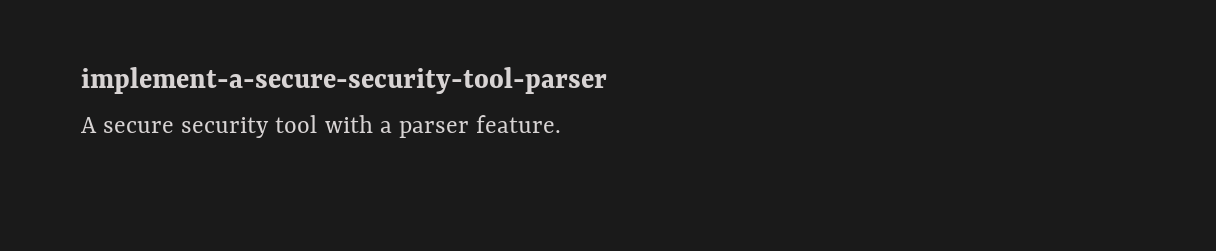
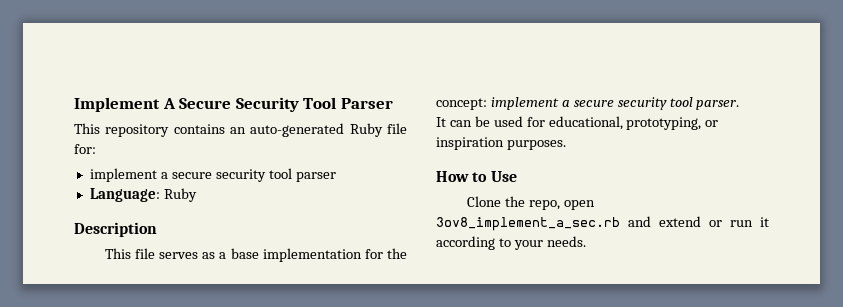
[81,67,607,94] [81,115,562,138] implement-a-secure-security-tool-parser // A secure security tool with a parser feature. -> [74,97,393,112] [74,123,407,137] [74,144,96,154] [89,168,336,182] [89,188,197,202] [74,222,157,237] [104,248,408,262] [436,97,740,110] [436,116,719,130] [436,137,566,150] [436,171,517,182] [466,196,595,210] [436,216,769,231] [436,236,586,250] Implement A Secure Security Tool Parser // This repository contains an auto-generated Ruby file for: // implement a secure security tool parser // Language: Ruby // Description // This file serves as a base implementation for the concept: implement a secure security tool parser. // It can be used for educational, prototyping, or inspiration purposes. // How to Use // Clone the repo, open 3ov8_implement_a_sec.rb and extend or run it according to your needs.

